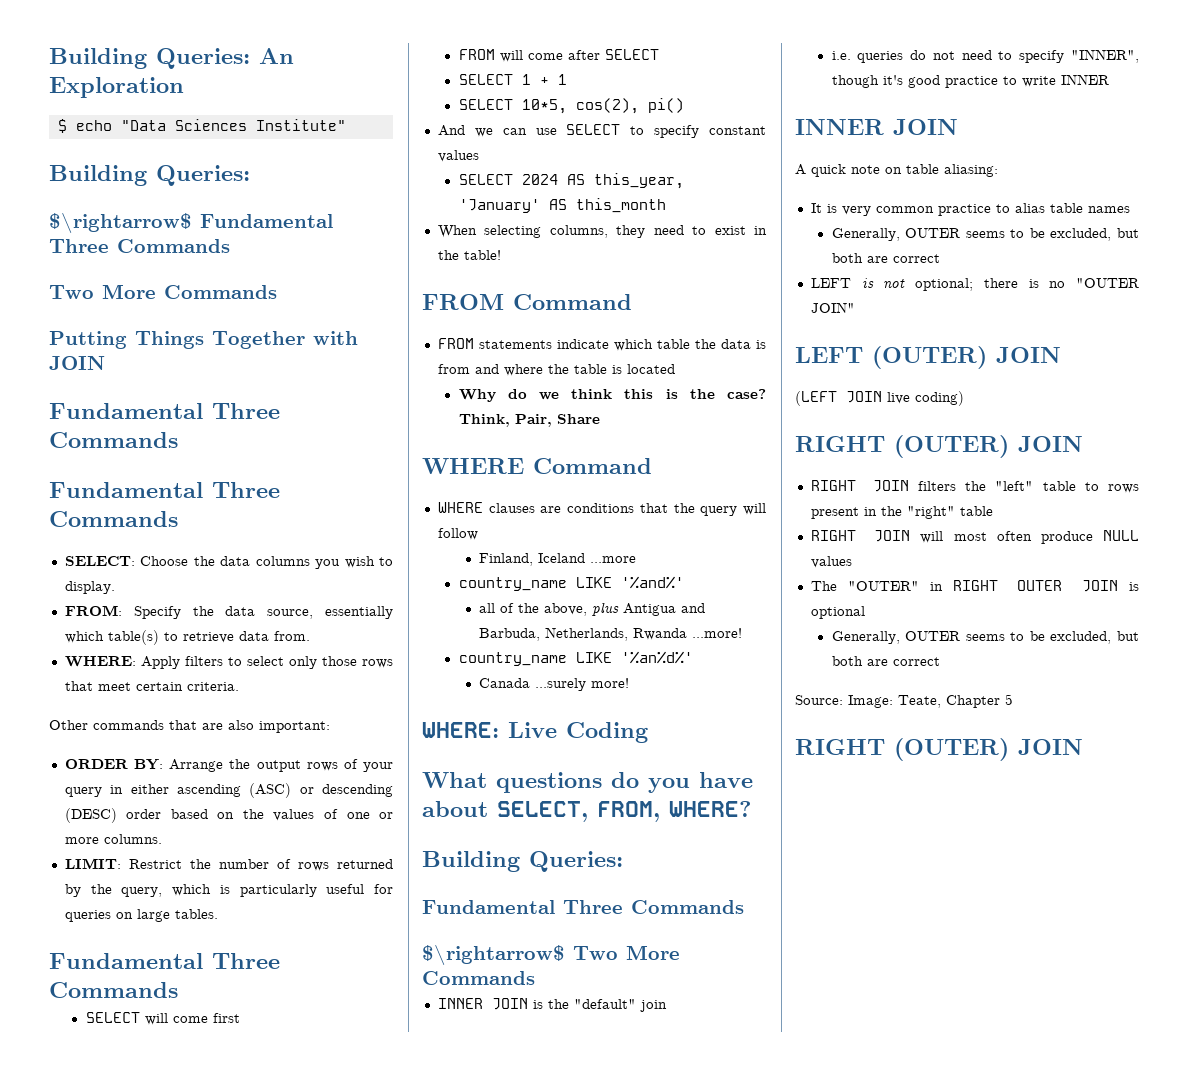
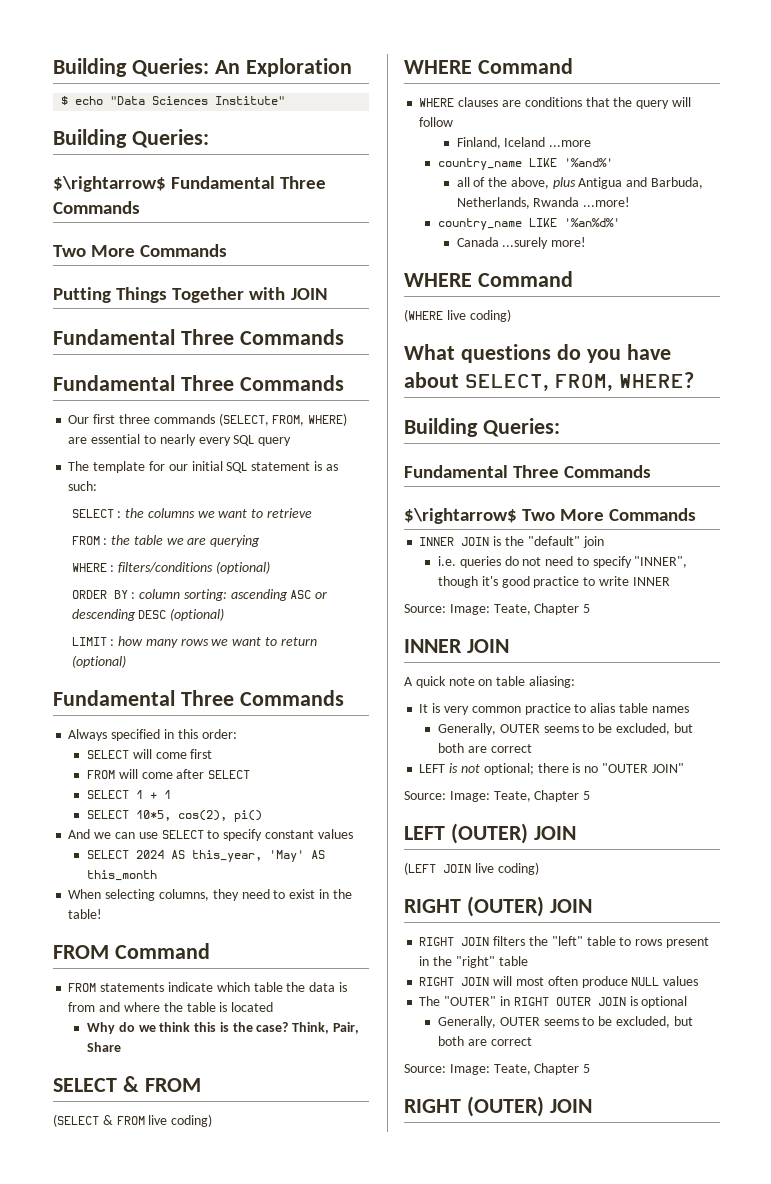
[64,556,394,569] [64,581,115,594] [64,605,393,619] [64,630,310,645] [64,656,394,669] [64,681,239,691] [49,720,330,733] [64,759,393,772] [64,783,393,798] [64,808,394,823] [64,834,162,844] [64,858,393,871] [64,884,393,897] [64,909,218,922] [49,953,280,969] [49,982,178,998] SELECT: Choose the data columns you wish to display. // FROM: Specify the data source, essentially which table(s) to retrieve data from. // WHERE: Apply filters to select only those rows that meet certain criteria. // Other commands that are also important: // ORDER BY: Arrange the output rows of your query in either ascending (ASC) or descending (DESC) order based on the values of one or more columns. // LIMIT: Restrict the number of rows returned by the query, which is particularly useful for queries on large tables. // Fundamental Three Commands -> [68,413,348,426] [68,434,292,446] [68,461,338,473] [68,481,98,491] [71,508,313,518] [71,535,261,547] [71,561,270,574] [71,589,328,601] [71,608,225,621] [71,636,317,648] [71,655,126,668] [53,690,344,706] [68,729,237,741] Our first three commands (SELECT, FROM, WHERE) are essential to nearly every SQL query // The template for our initial SQL statement is as such: // SELECT : the columns we want to retrieve // FROM : the table we are querying // WHERE : filters/conditions (optional) // ORDER BY : column sorting: ascending ASC or descending DESC (optional) // LIMIT : how many rows we want to return (optional) // Fundamental Three Commands // Always specified in this order:
[458,199,540,213] 'January' -> [268,850,304,862] 'May'
(600, 419) none -> [53,1076,201,1092] [53,1114,213,1127] // SELECT & FROM // (SELECT & FROM live coding)
[422,722,648,743] WHERE: Live Coding -> [404,271,573,287] [404,309,511,322] WHERE Command // (WHERE live coding)
(1109, 79) none -> [404,603,591,615] // Source: Image: Teate, Chapter 5
(855, 307) none -> [404,790,591,802] // Source: Image: Teate, Chapter 5

